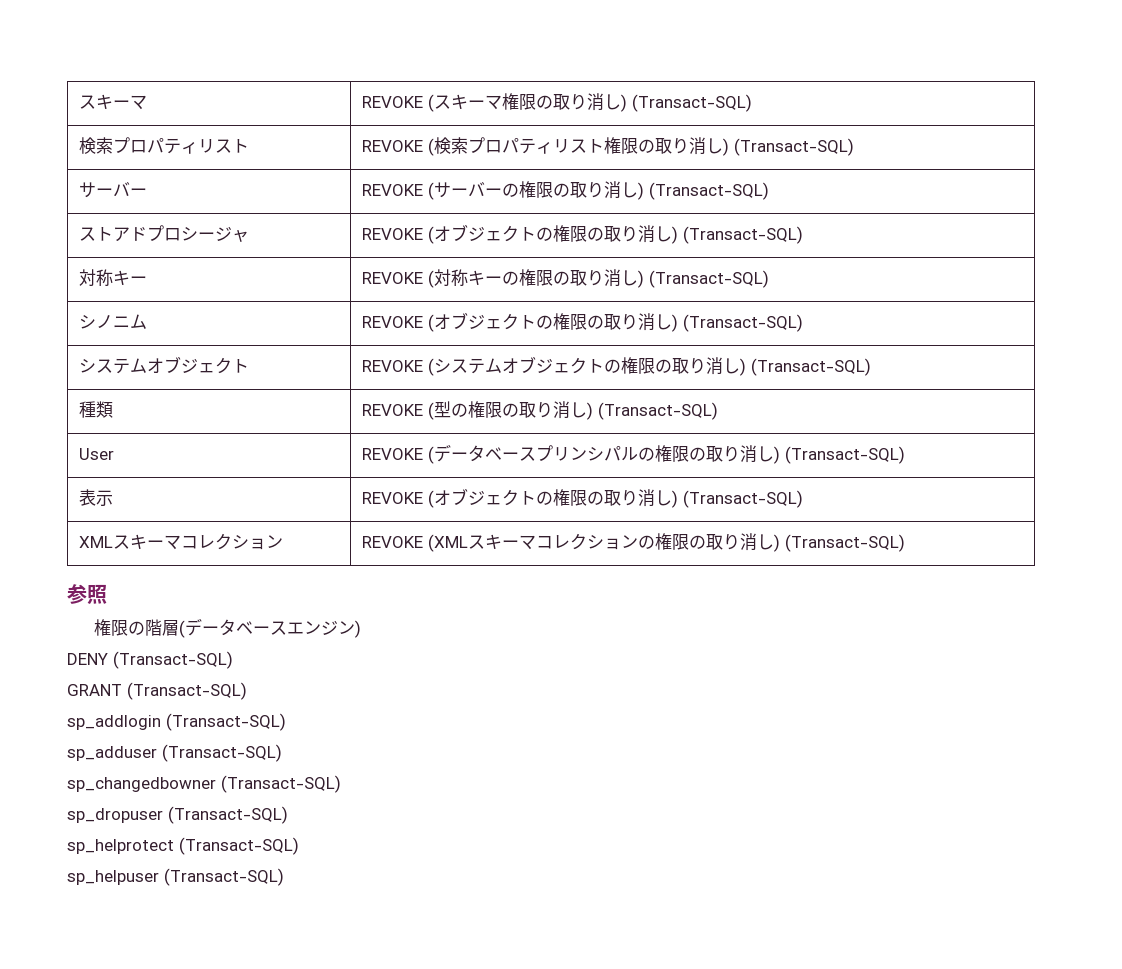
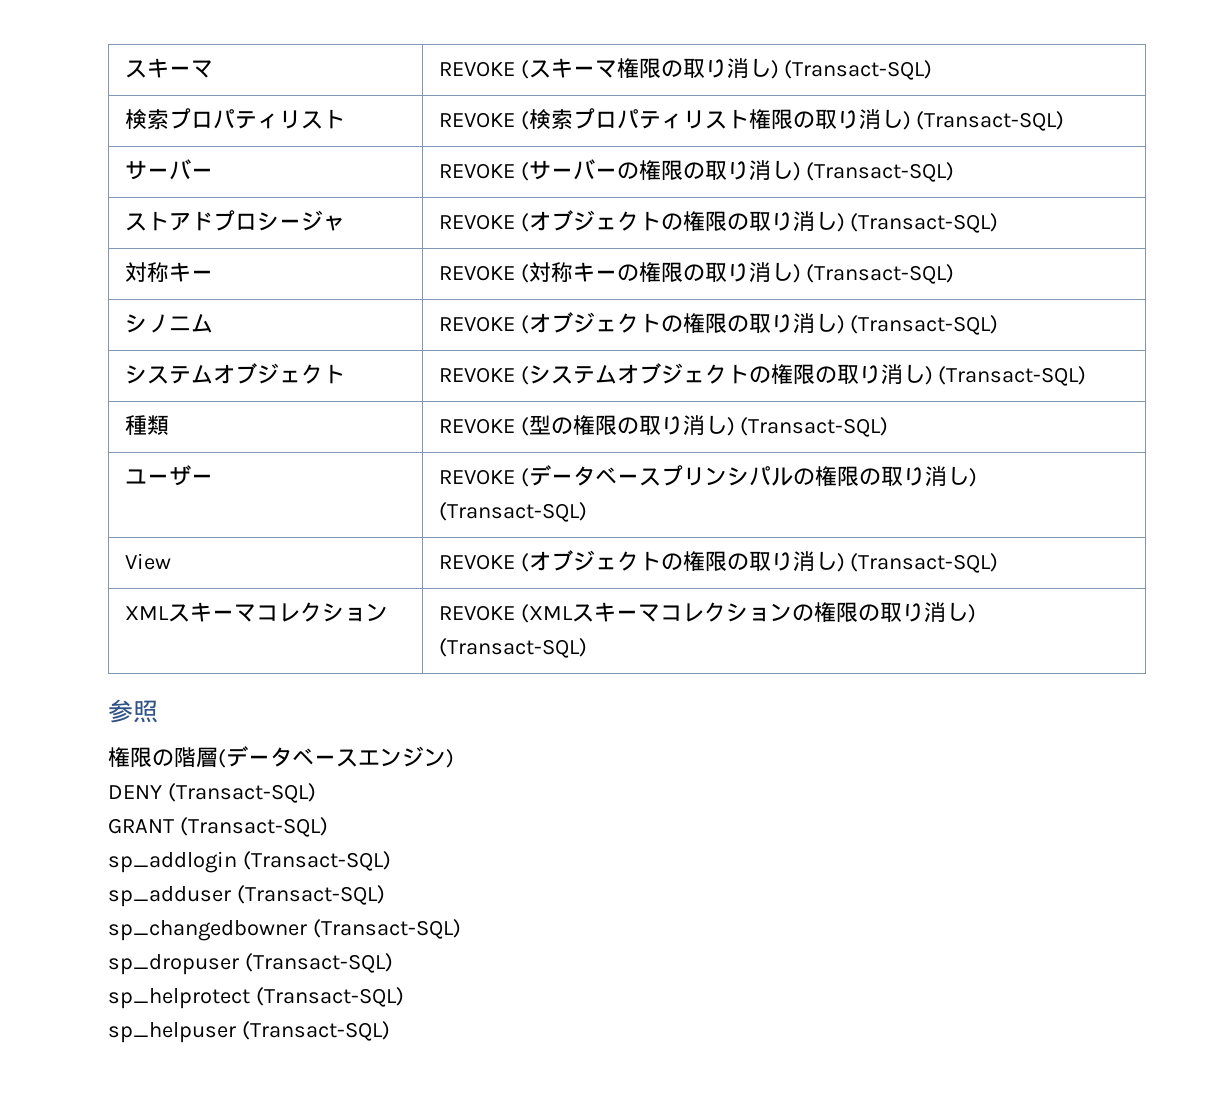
[79,448,115,460] User -> [124,465,213,486] ユーザー
[79,489,114,506] 表示 -> [124,553,171,570] View

